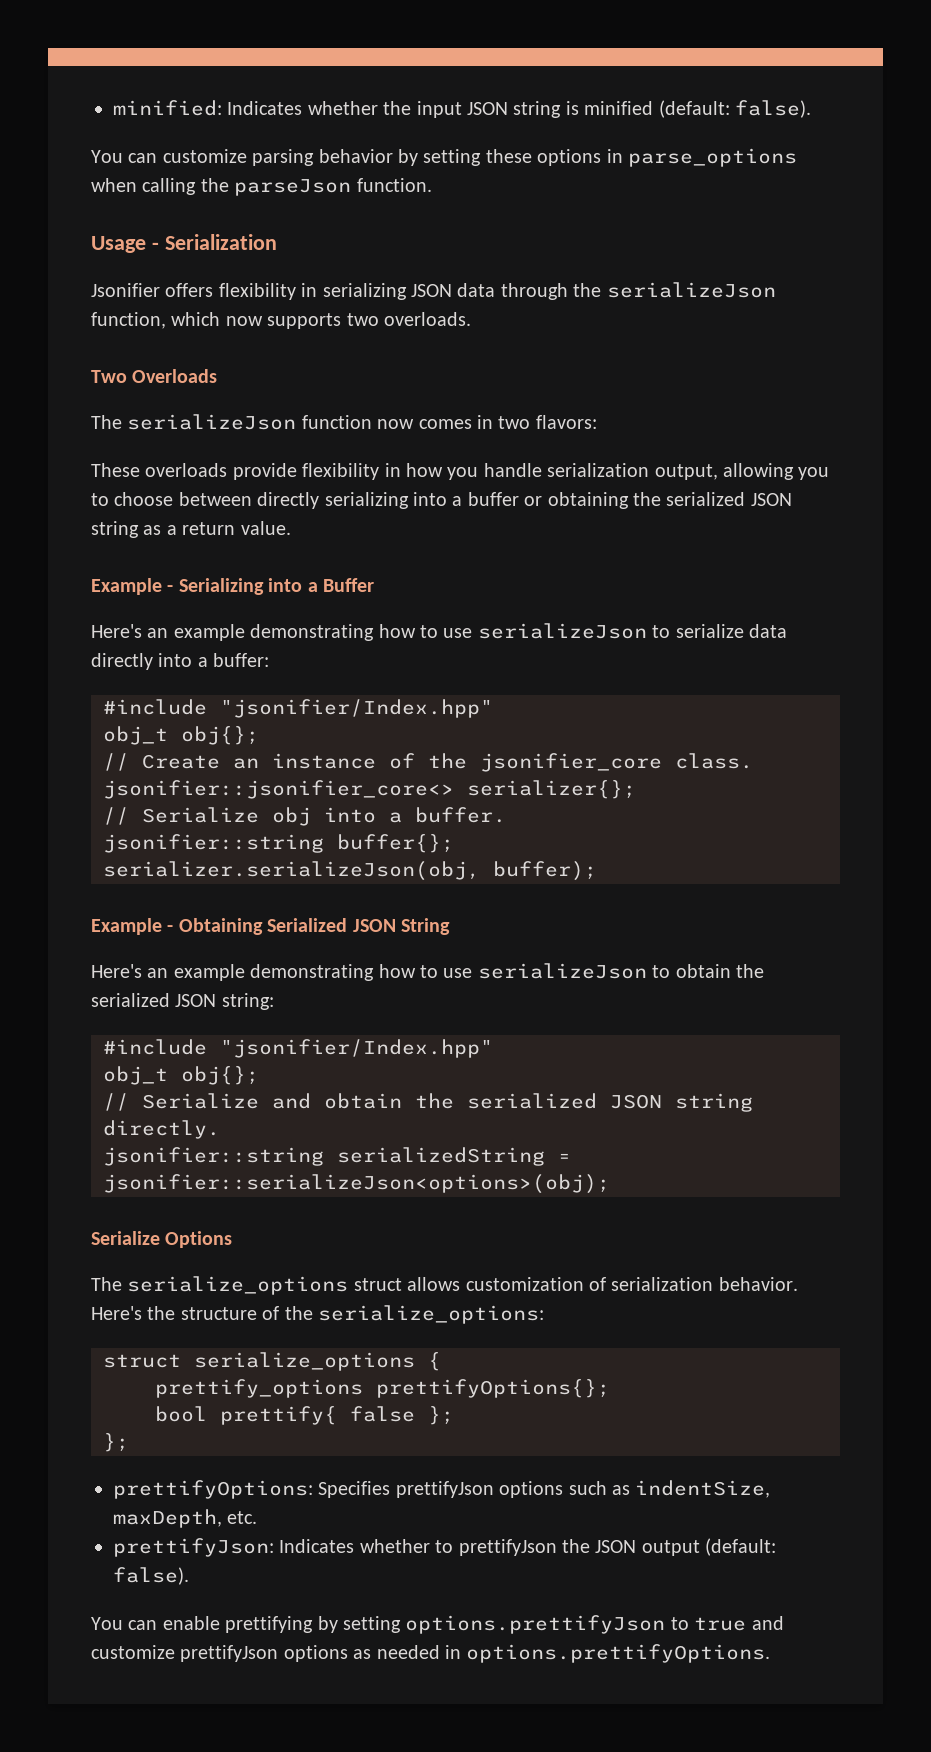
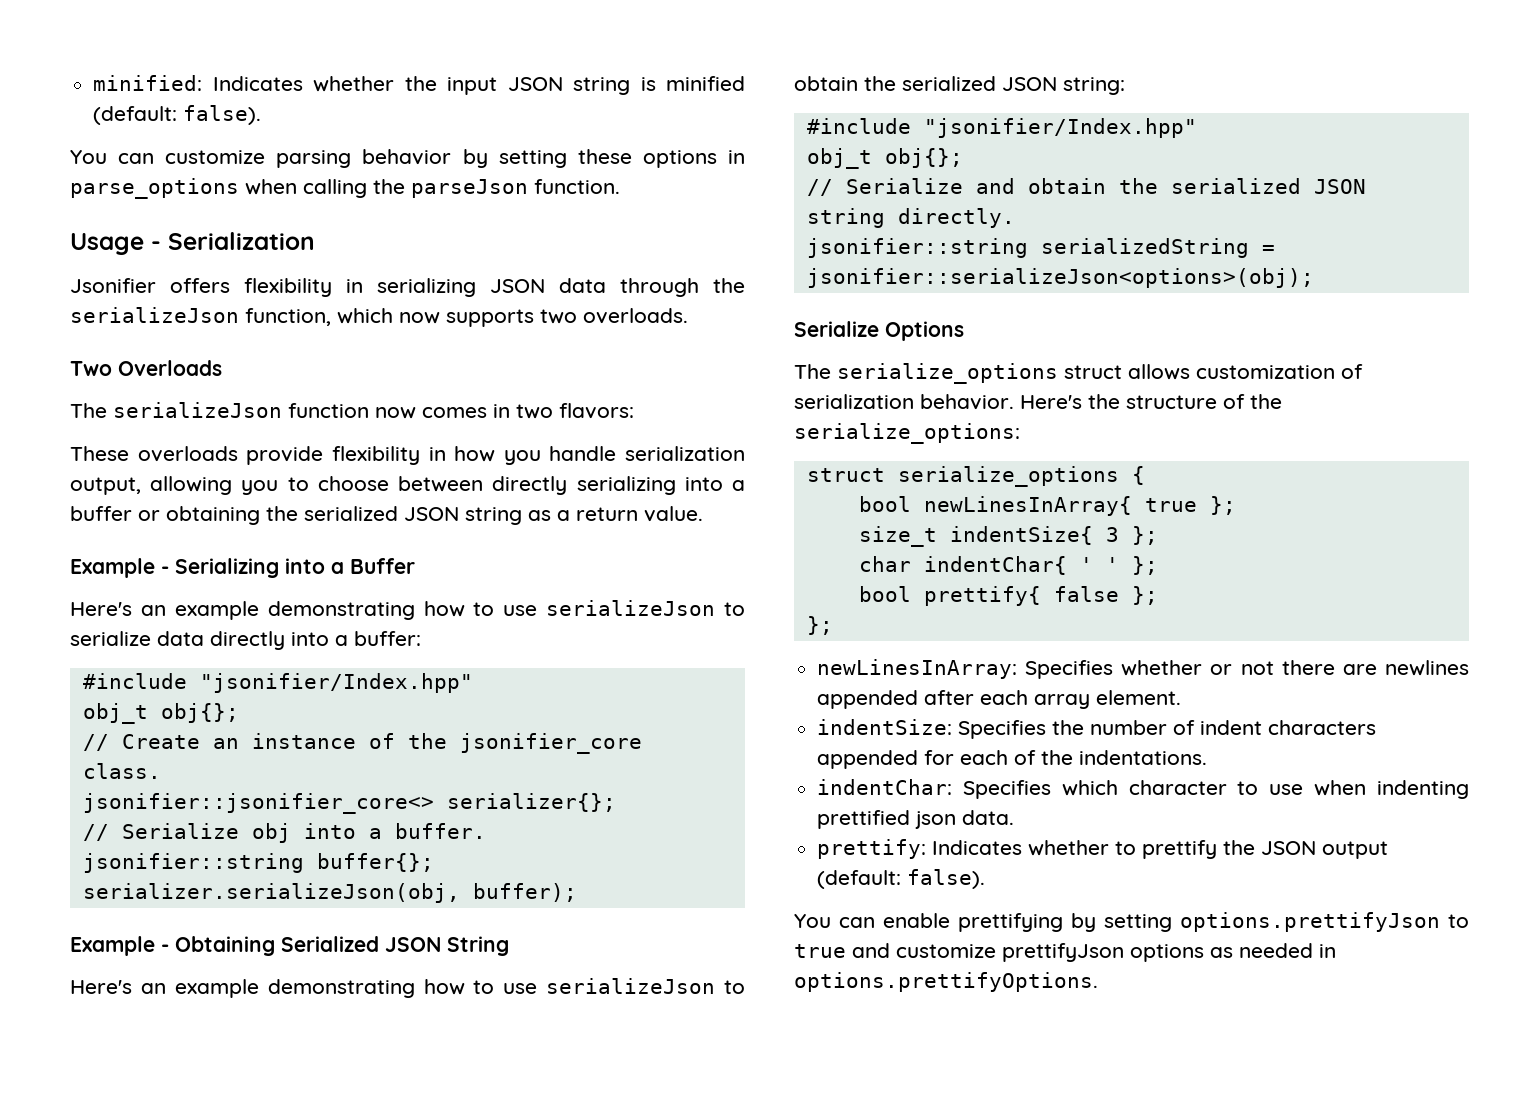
[155,1379,610,1398] prettify_options prettifyOptions{}; -> [858,496,1236,516] [858,526,1158,547] [858,556,1158,575] bool newLinesInArray{ true }; // size_t indentSize{ 3 }; // char indentChar{ ' ' };
[113,1480,771,1499] [113,1509,258,1528] [113,1538,274,1557] prettifyOptions: Specifies prettifyJson options such as indentSize, maxDepth, etc. // prettifyJson: -> [817,659,1469,679] [817,690,1182,709] [817,719,1377,739] [817,750,1208,769] [817,779,1469,799] [817,810,1015,829] [817,839,927,859] newLinesInArray: Specifies whether or not there are newlines appended after each array element. // indentSize: Specifies the number of indent characters appended for each of the indentations. // indentChar: Specifies which character to use when indenting prettified json data. // prettify:
[458,1539,557,1556] prettifyJson -> [1142,840,1218,859] prettify

